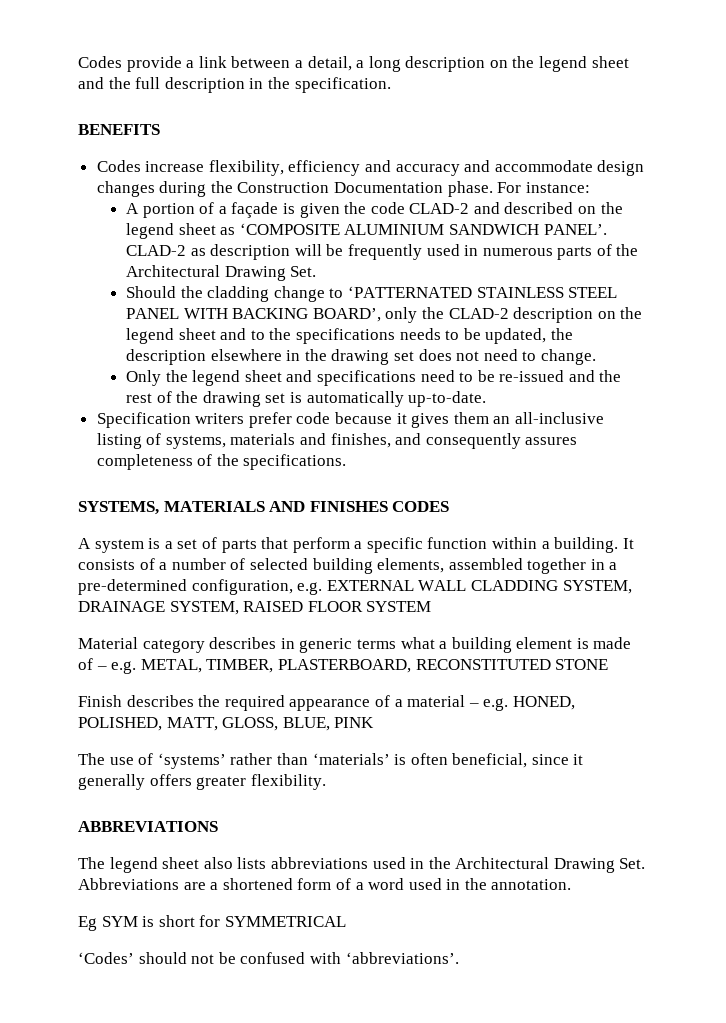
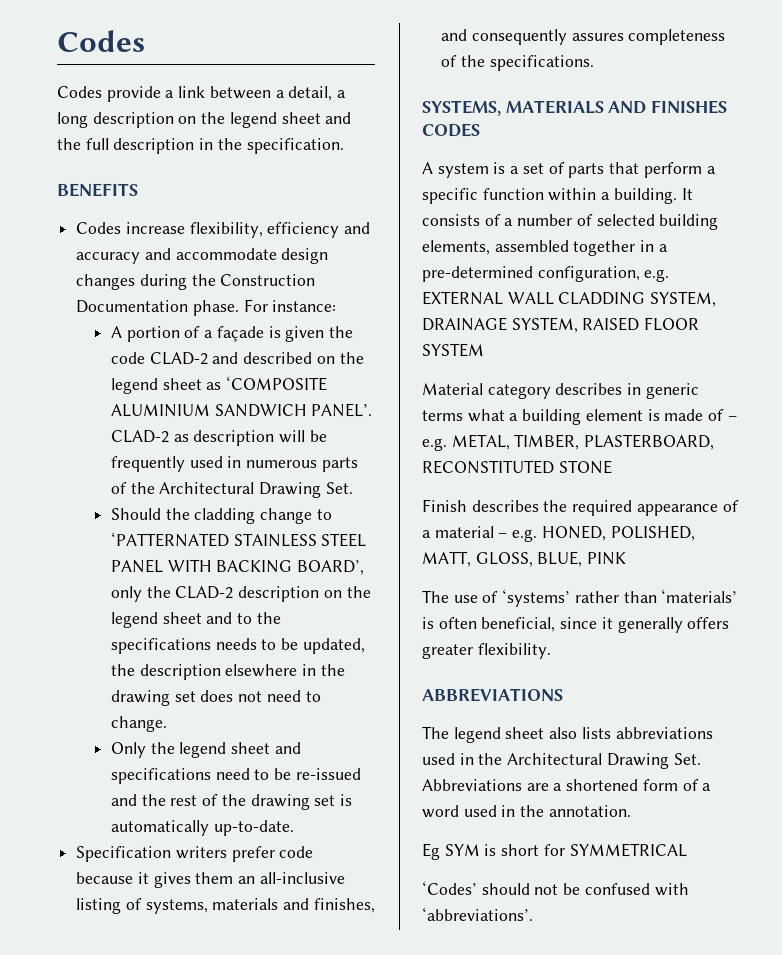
[78,56,122,68] Codes -> [57,30,145,52] [57,86,102,98] Codes // Codes

